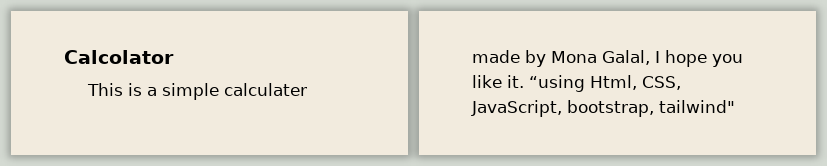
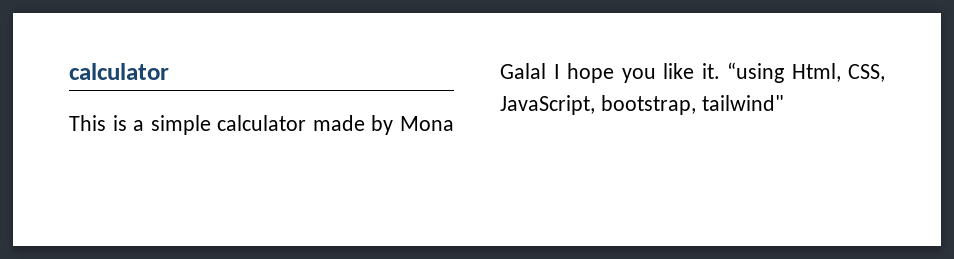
[64,50,174,64] Calcolator -> [69,63,169,80] calculator
[223,83,307,96] calculater -> [217,115,307,131] calculator
[602,50,650,65] Galal, -> [500,63,546,79] Galal

